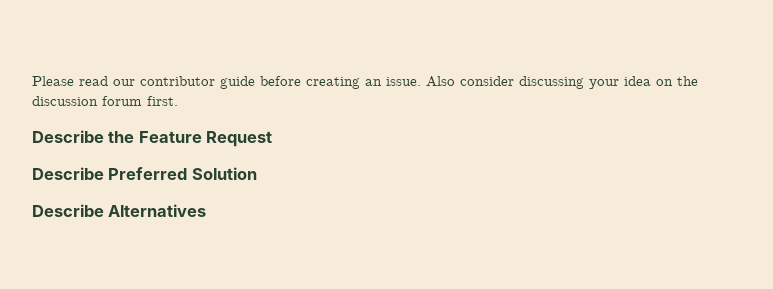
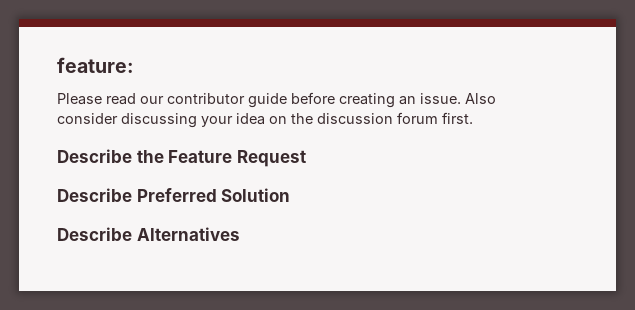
(32, 81) none -> [57,57,134,73] feature: //

